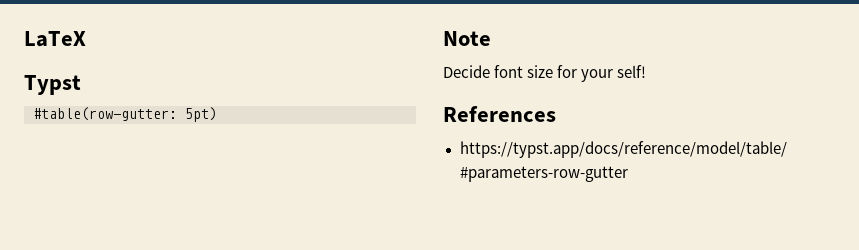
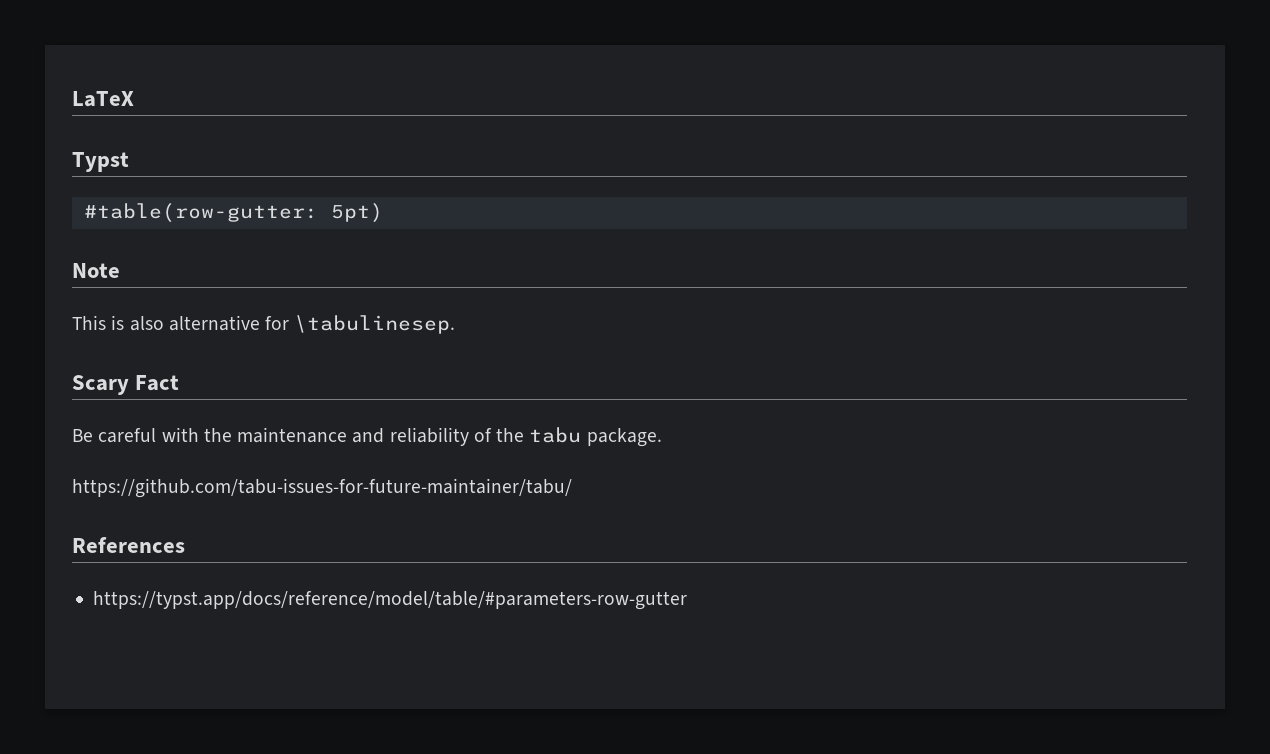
[443,65,647,82] Decide font size for your self! -> [72,315,456,334] [72,375,180,395] [72,427,662,447] [72,478,572,498] This is also alternative for \tabulinesep. // Scary Fact // Be careful with the maintenance and reliability of the tabu package. // https://github.com/tabu-issues-for-future-maintainer/tabu/

